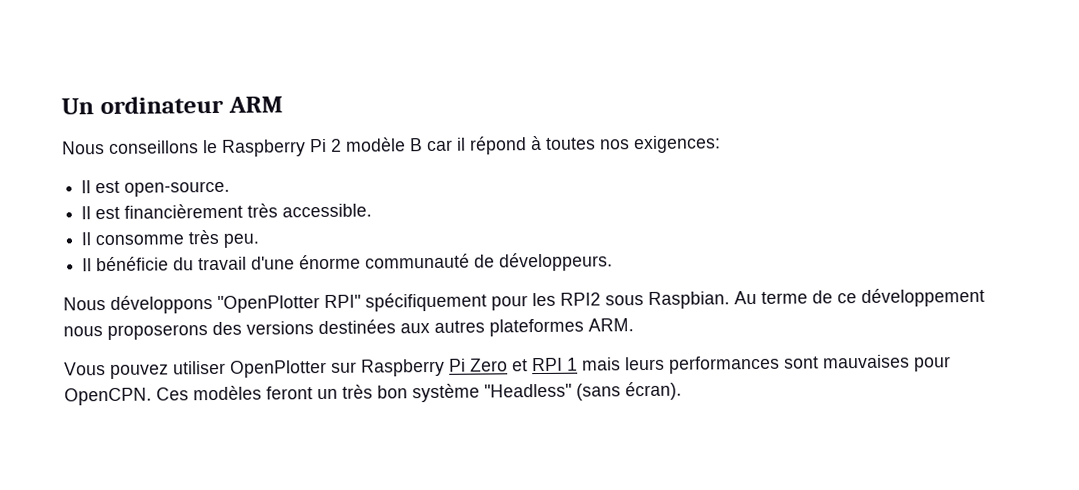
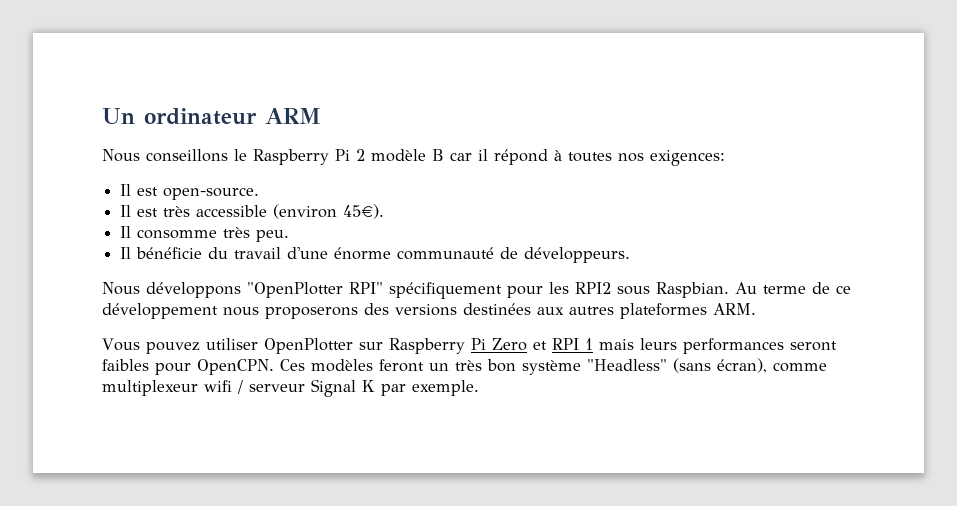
[124,203,373,219] financièrement très accessible. -> [163,204,385,219] très accessible (environ 45€).
[784,354,910,369] sont mauvaises -> [789,341,837,351] [102,359,149,371] seront faibles
[625,381,682,401] écran). -> [717,358,827,373] [102,379,479,397] écran), comme multiplexeur wifi / serveur Signal K par exemple.

